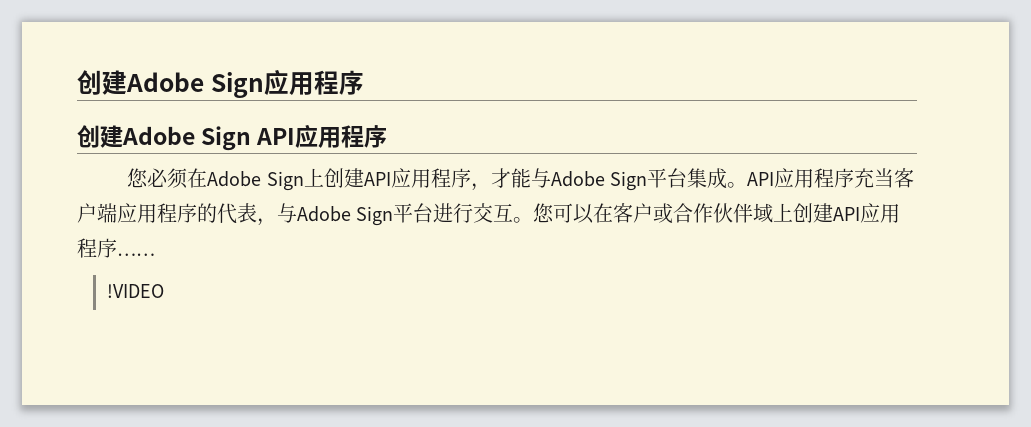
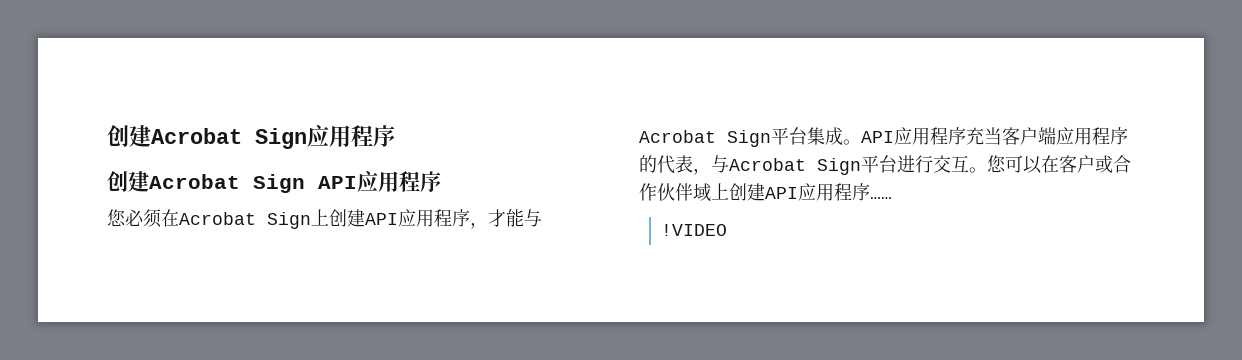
[77,70,204,95] 创建Adobe -> [107,125,242,147] 创建Acrobat
[122,126,195,145] Adobe -> [149,174,240,189] Acrobat
[207,171,262,187] Adobe -> [179,212,256,225] Acrobat
[550,171,605,187] Adobe -> [639,130,716,143] Acrobat
[297,206,351,222] Adobe -> [729,158,806,171] Acrobat

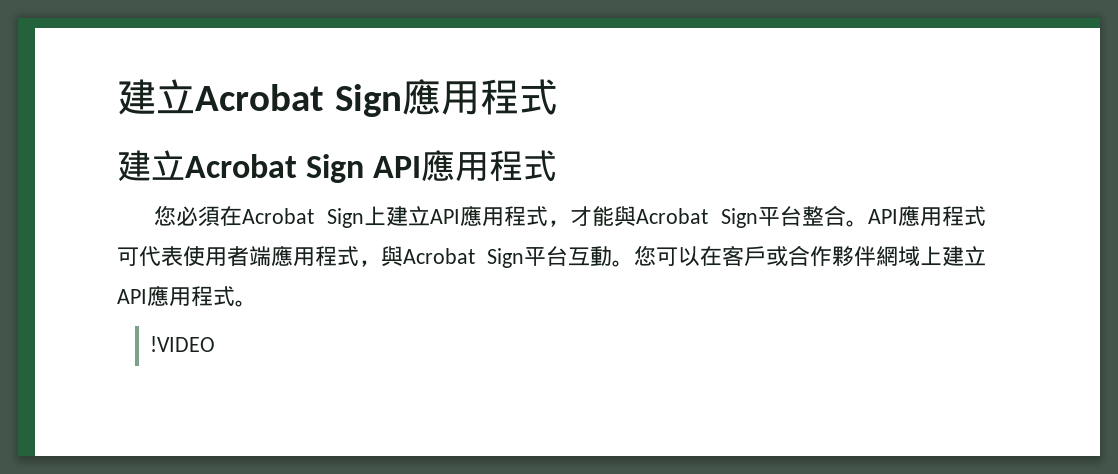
[107,125,395,149] [107,171,149,192] 创建Acrobat Sign应用程序 // 创建 -> [117,79,558,117] [117,150,185,182] 建立Acrobat Sign應用程式 // 建立
[357,171,441,192] 应用程序 -> [421,150,558,182] 應用程式
[143,209,162,228] 须 -> [197,206,220,227] 須
[329,209,542,229] [639,127,1128,147] [639,155,969,175] 创建API应用程序，才能与Acrobat Sign平台集成。API应用程序充当客户端应用程序的代表，与Acrobat Sign平台进行交互 -> [385,205,986,228] [117,246,612,268] 建立API應用程式，才能與Acrobat Sign平台整合。API應用程式可代表使用者端應用程式，與Acrobat Sign平台互動
[1077,155,1131,173] [639,183,892,202] 户或合作伙伴域上创建API应用程序…… -> [744,245,986,267] [117,286,257,307] 戶或合作夥伴網域上建立API應用程式。

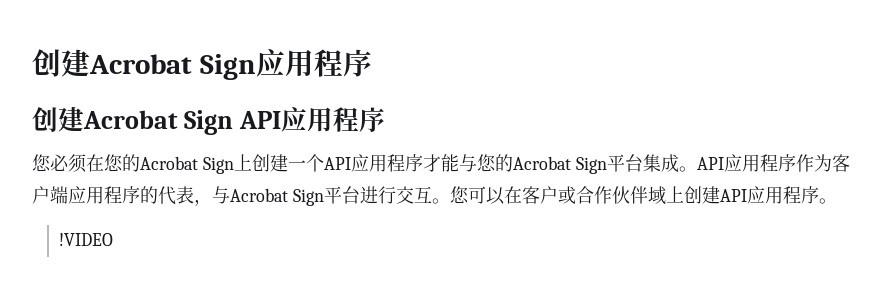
[117,79,558,117] [117,150,185,182] 建立Acrobat Sign應用程式 // 建立 -> [32,49,372,80] [32,106,84,132] 创建Acrobat Sign应用程序 // 创建
[421,150,558,182] 應用程式 -> [280,107,385,132] 应用程序
[197,206,242,227] 須在 -> [68,154,140,173] 须在您的
[385,205,986,228] [117,246,612,268] 建立API應用程式，才能與Acrobat Sign平台整合。API應用程式可代表使用者端應用程式，與Acrobat Sign平台互動 -> [251,154,850,174] [32,186,432,206] 创建一个API应用程序才能与您的Acrobat Sign平台集成。API应用程序作为客户端应用程序的代表，与Acrobat Sign平台进行交互
[744,245,986,267] [117,286,235,306] 戶或合作夥伴網域上建立API應用程式 -> [539,186,819,205] 户或合作伙伴域上创建API应用程序

